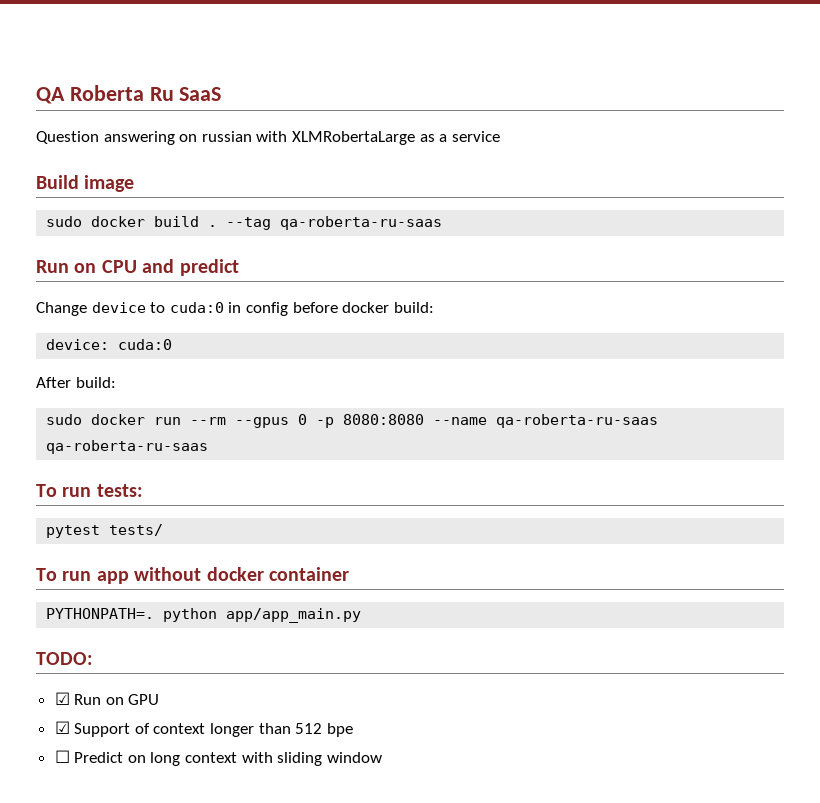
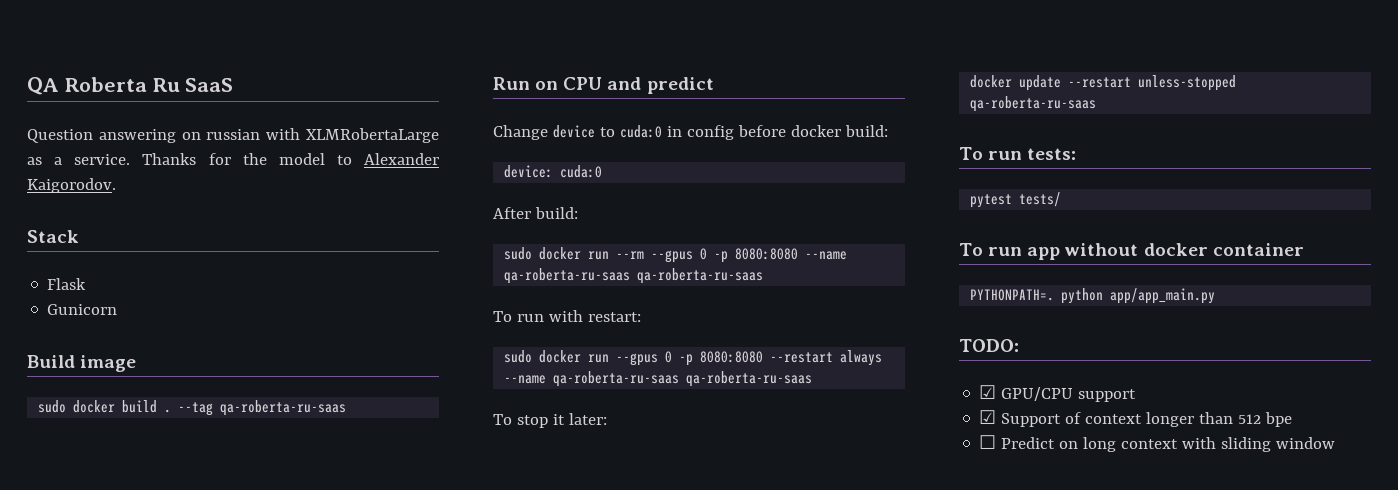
[451,131,500,142] service -> [74,153,439,165] [27,178,116,193] [27,230,79,243] [47,278,87,290] [47,304,118,315] service. Thanks for the model to Alexander Kaigorodov. // Stack // Flask // Gunicorn
(209, 447) none -> [493,310,641,322] [504,350,883,366] [504,371,813,387] [493,413,607,428] [970,75,1237,91] [970,96,1097,112] // To run with restart: // sudo docker run --gpus 0 -p 8080:8080 --restart always --name qa-roberta-ru-saas qa-roberta-ru-saas // To stop it later: // docker update --restart unless-stopped qa-roberta-ru-saas
[74,694,160,705] Run on GPU -> [1001,387,1137,402] GPU/CPU support

